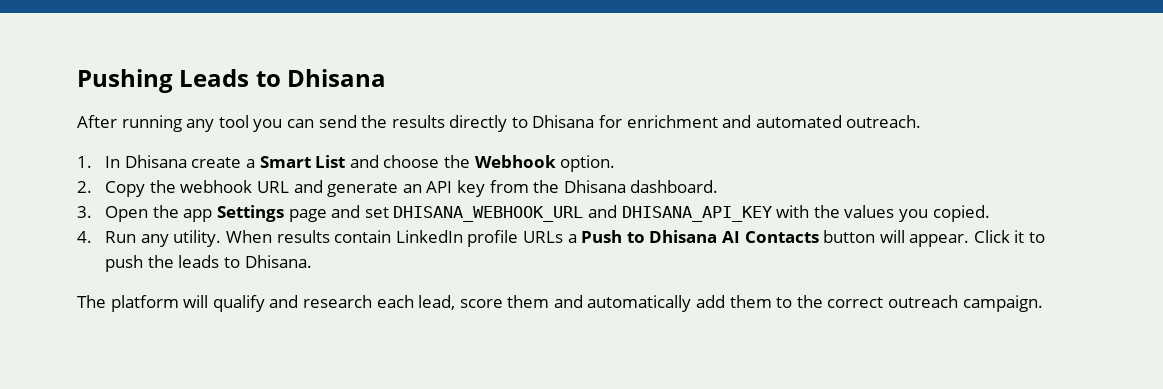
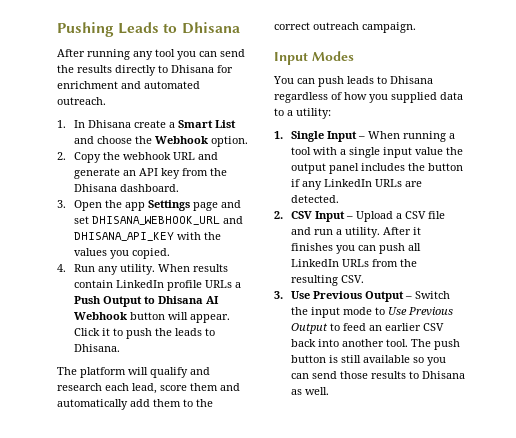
(623, 236) none -> [103,296,143,307] Output
[744,231,819,243] Contacts -> [74,312,128,320] Webhook
(1043, 303) none -> [274,51,354,65] [273,76,433,87] [274,92,463,103] [274,108,331,119] [274,131,456,142] [291,147,464,158] [291,163,464,174] [291,179,423,190] [291,195,340,203] [274,211,446,222] [291,227,422,238] [291,243,422,254] [291,259,418,267] [291,275,365,286] [274,291,451,302] [291,307,454,318] [291,323,445,334] [291,339,461,350] [291,355,447,366] [291,371,466,379] [291,387,330,395] // Input Modes // You can push leads to Dhisana regardless of how you supplied data to a utility: // 1. Single Input – When running a tool with a single input value the output panel includes the button if any LinkedIn URLs are detected. // 2. CSV Input – Upload a CSV file and run a utility. After it finishes you can push all LinkedIn URLs from the resulting CSV. // 3. Use Previous Output – Switch the input mode to Use Previous Output to feed an earlier CSV back into another tool. The push button is still available so you can send those results to Dhisana as well.

